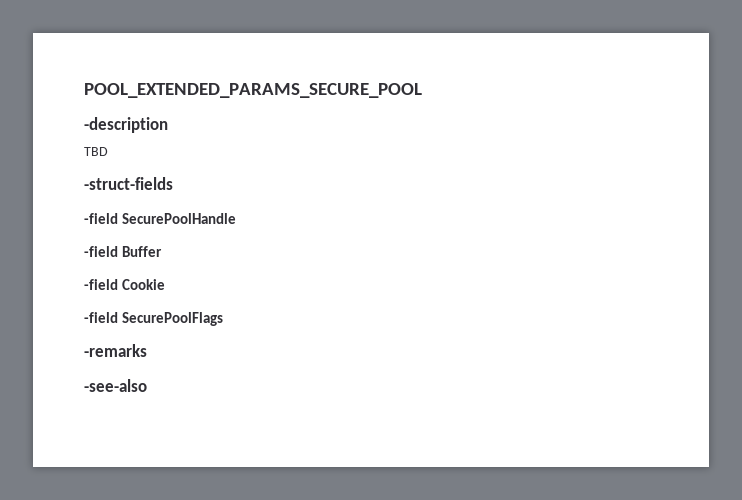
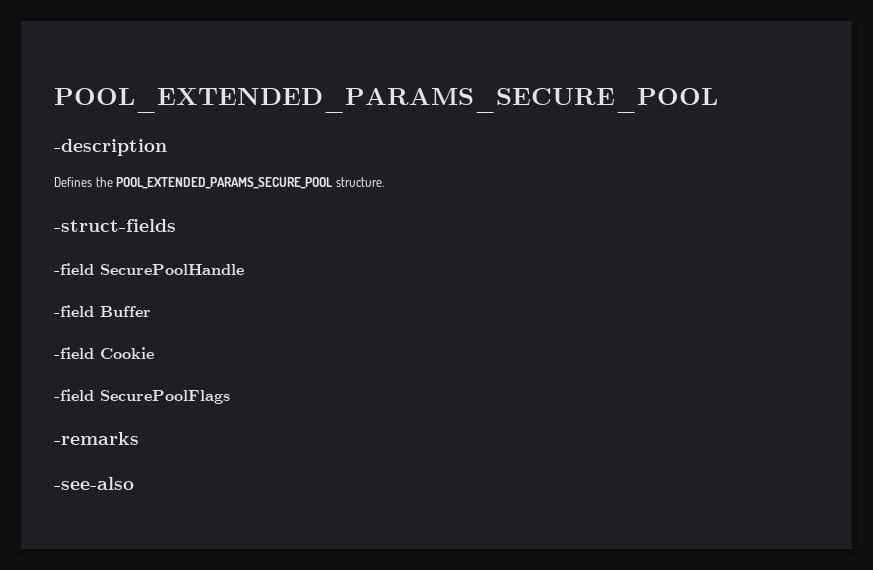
[84,147,108,156] TBD -> [54,177,384,189] Defines the POOL_EXTENDED_PARAMS_SECURE_POOL structure.

